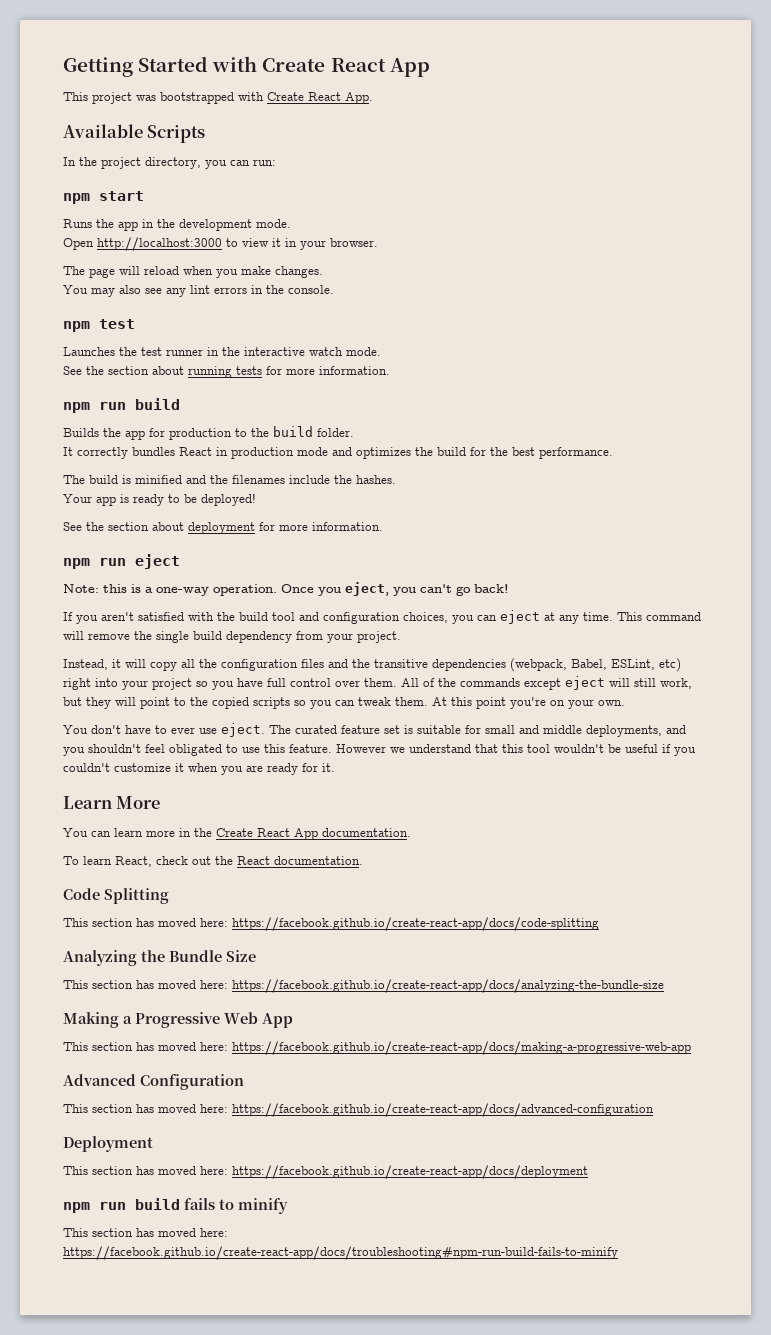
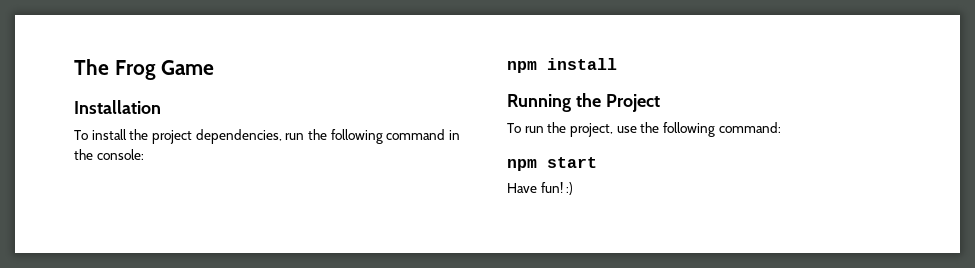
[63,56,430,77] [63,92,373,104] [63,124,206,143] [63,157,276,169] [63,191,144,204] [63,219,291,231] [63,237,378,251] [63,266,323,278] [63,285,334,297] [63,319,135,332] [63,347,381,356] [63,366,390,378] [63,398,180,413] [63,426,354,440] [63,447,613,459] [63,475,396,484] [63,493,256,506] [63,522,383,534] [63,554,180,569] [63,582,509,596] [63,610,701,624] [63,631,401,643] [63,658,681,672] [63,676,692,690] [63,697,625,709] [63,723,686,737] [63,744,696,756] [63,763,335,775] [63,796,161,809] [63,828,411,840] [63,856,363,867] [63,888,169,904] [63,917,599,931] [63,950,256,966] [63,979,664,993] [63,1012,293,1028] [63,1041,691,1055] [63,1074,244,1090] [63,1103,654,1117] [63,1136,153,1152] [63,1165,588,1179] [63,1198,288,1214] [63,1228,228,1237] [63,1246,618,1260] Getting Started with Create React App // This project was bootstrapped with Create React App. // Available Scripts // In the project directory, you can run: // npm start // Runs the app in the development mode. // Open http://localhost:3000 to view it in your browser. // The page will reload when you make changes. // You may also see any lint errors in the console. // npm test // Launches the test runner in the interactive watch mode. // See the section about running tests for more information. // npm run build // Builds the app for production to the build folder. // It correctly bundles React in production mode and optimizes the build for the best performance. // The build is minified and the filenames include the hashes. // Your app is ready to be deployed! // See the section about deployment for more information. // npm run eject // Note: this is a one-way operation. Once you eject, you can't go back! // If you aren't satisfied with the build tool and configuration choices, you can eject at any time. This command will remove the single build dependency from your project. // Instead, it will copy all the configuration files and the transitive dependencies (webpack, Babel, ESLint, etc) right into your project so you have full control over them. All of the commands except eject will still work, but they will point to the copied scripts so you can tweak them. At this point you're on your own. // You don't have to ever use eject. The curated feature set is suitable for small and middle deployments, and you shouldn't feel obligated to use this feature. However we understand that this tool wouldn't be useful if you couldn't customize it when you are ready for it. // Learn More // You can learn more in the Create React App documentation. // To learn React, check out the React documentation. // Code Splitting // This section has moved here: https://facebook.github.io/create-react-app/docs/code-splitting // Analyzing the Bundle Size // This section has moved here: https://facebook.github.io/create-react-app/docs/analyzing-the-bundle-size // Making a Progressive Web App // This section has moved here: https://facebook.github.io/create-react-app/docs/making-a-progressive-web-app // Advanced Configuration // This section has moved here: https://facebook.github.io/create-react-app/docs/advanced-configuration // Deployment // This section has moved here: https://facebook.github.io/create-react-app/docs/deployment // npm run build fails to minify // This section has moved here: https://facebook.github.io/create-react-app/docs/troubleshooting#npm-run-build-fails-to-minify -> [74,59,215,80] [74,100,161,114] [74,129,460,144] [74,149,144,160] [507,58,617,73] [507,93,660,112] [507,122,781,137] [507,157,597,171] [507,182,574,195] The Frog Game // Installation // To install the project dependencies, run the following command in the console: // npm install // Running the Project // To run the project, use the following command: // npm start // Have fun! :)

